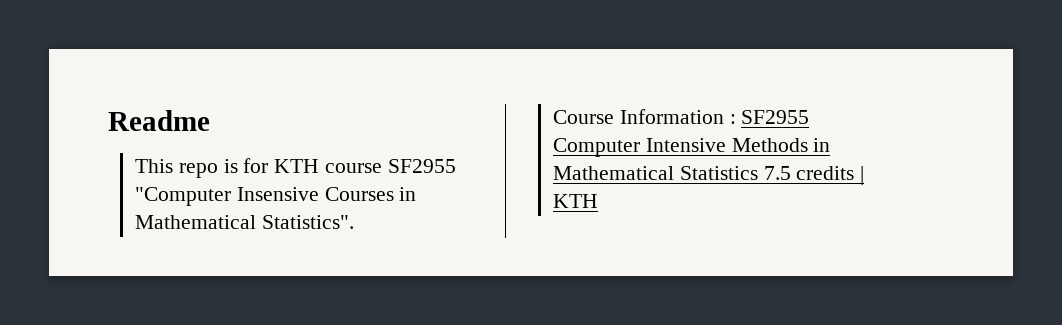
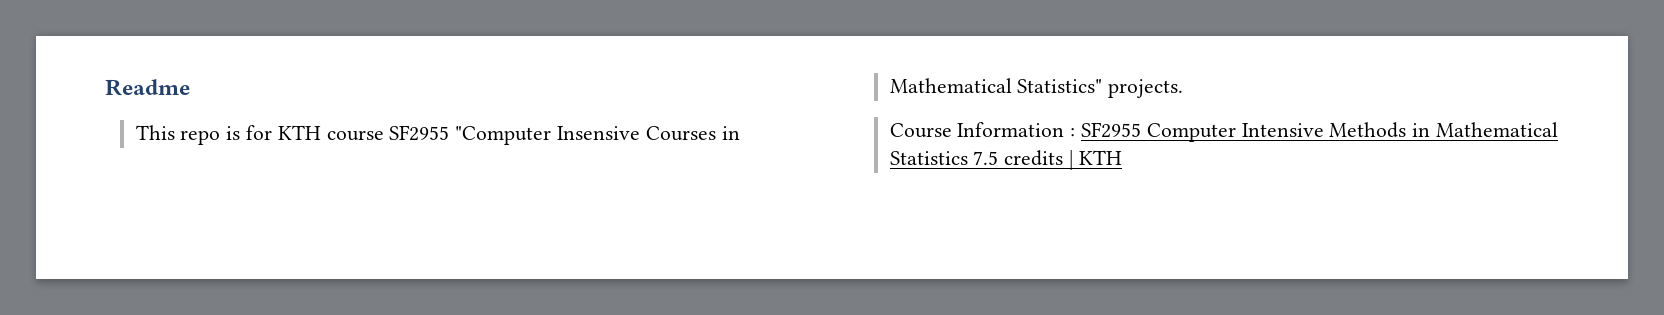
[261,215,354,229] Statistics". -> [1017,79,1184,98] Statistics" projects.

